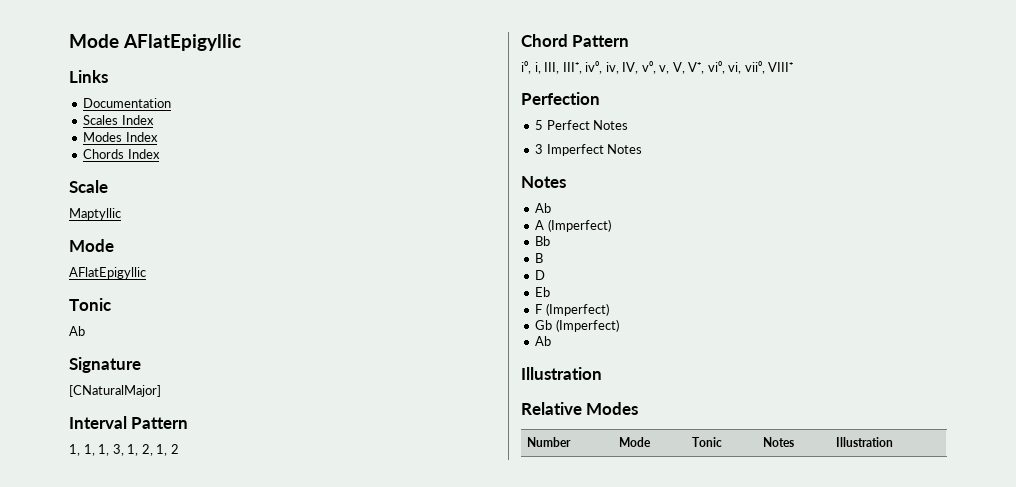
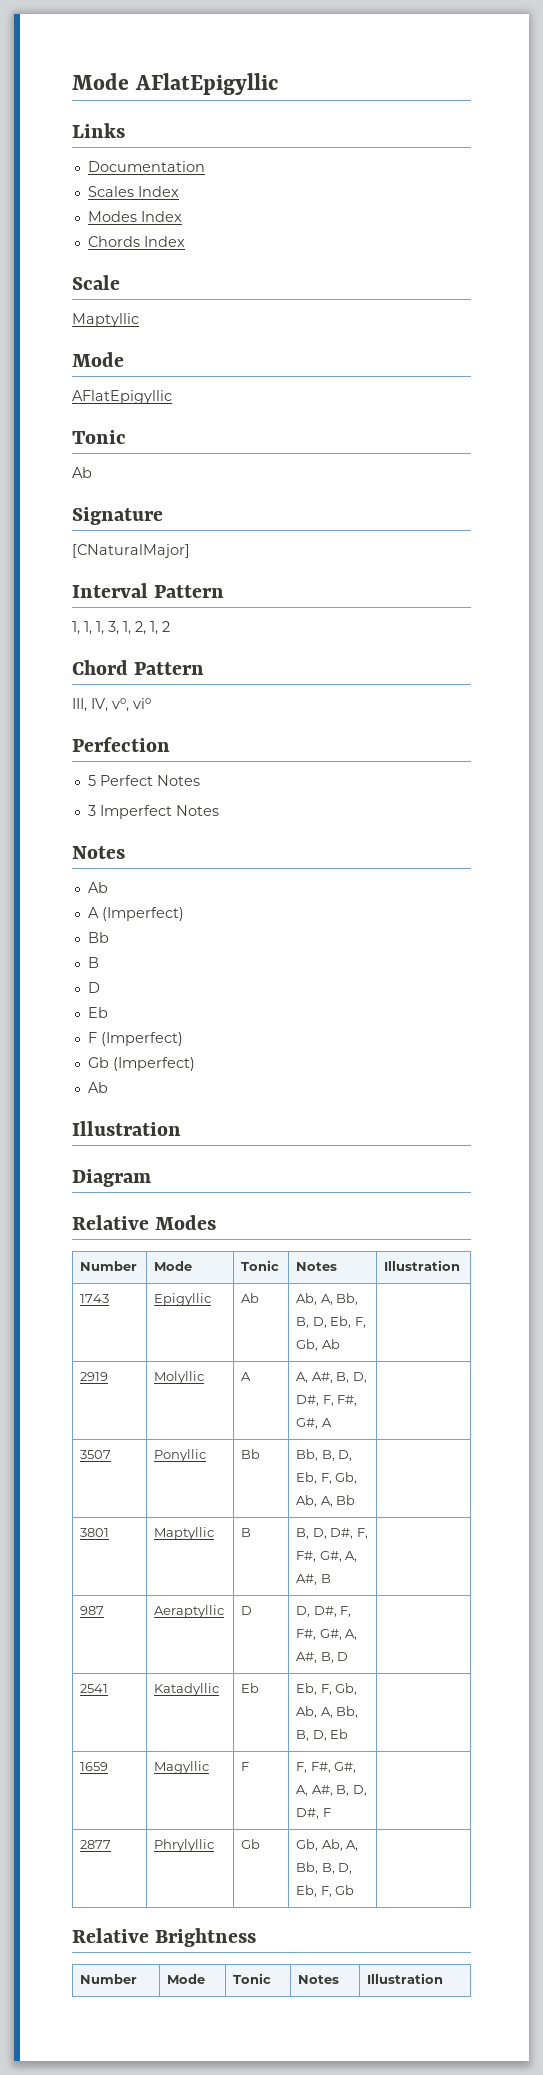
[521,61,794,74] i⁰, i, III, III⁺, iv⁰, iv, IV, v⁰, v, V, V⁺, vi⁰, vi, vii⁰, VIII⁺ -> [72,698,151,712] III, IV, v⁰, vi⁰
(602, 373) none -> [72,1169,151,1187] // Diagram
(894, 442) none -> [80,1294,110,1303] [154,1293,212,1306] [241,1293,260,1303] [296,1293,359,1305] [296,1316,366,1328] [296,1339,340,1351] [80,1372,109,1381] [154,1371,205,1384] [241,1372,252,1381] [296,1372,367,1383] [296,1395,358,1406] [296,1418,332,1429] [80,1450,112,1459] [154,1449,207,1462] [241,1449,261,1459] [296,1449,353,1461] [296,1472,358,1484] [296,1495,356,1507] [80,1528,110,1537] [154,1527,215,1540] [241,1528,252,1537] [296,1528,368,1539] [296,1551,358,1562] [296,1574,331,1585] [80,1606,105,1615] [154,1605,225,1618] [241,1606,253,1615] [296,1606,352,1617] [296,1629,358,1640] [296,1652,349,1663] [80,1684,109,1693] [154,1683,220,1696] [241,1683,260,1693] [296,1683,358,1695] [296,1706,359,1718] [296,1729,349,1741] [80,1762,109,1771] [154,1761,210,1774] [241,1762,250,1771] [296,1762,357,1773] [296,1785,367,1796] [296,1808,331,1819] [80,1840,112,1849] [154,1839,215,1852] [241,1839,261,1849] [296,1839,359,1851] [296,1862,353,1874] [296,1885,355,1897] [72,1928,257,1947] [80,1974,138,1984] [167,1974,206,1984] [233,1973,272,1984] [298,1975,340,1984] [367,1973,444,1984] // 1743 | Epigyllic | Ab | Ab, A, Bb, B, D, Eb, F, Gb, Ab | // 2919 | Molyllic | A | A, A#, B, D, D#, F, F#, G#, A | // 3507 | Ponyllic | Bb | Bb, B, D, Eb, F, Gb, Ab, A, Bb | // 3801 | Maptyllic | B | B, D, D#, F, F#, G#, A, A#, B | // 987 | Aeraptyllic | D | D, D#, F, F#, G#, A, A#, B, D | // 2541 | Katadyllic | Eb | Eb, F, Gb, Ab, A, Bb, B, D, Eb | // 1659 | Magyllic | F | F, F#, G#, A, A#, B, D, D#, F | // 2877 | Phrylyllic | Gb | Gb, Ab, A, Bb, B, D, Eb, F, Gb | // Relative Brightness // Number | Mode | Tonic | Notes | Illustration

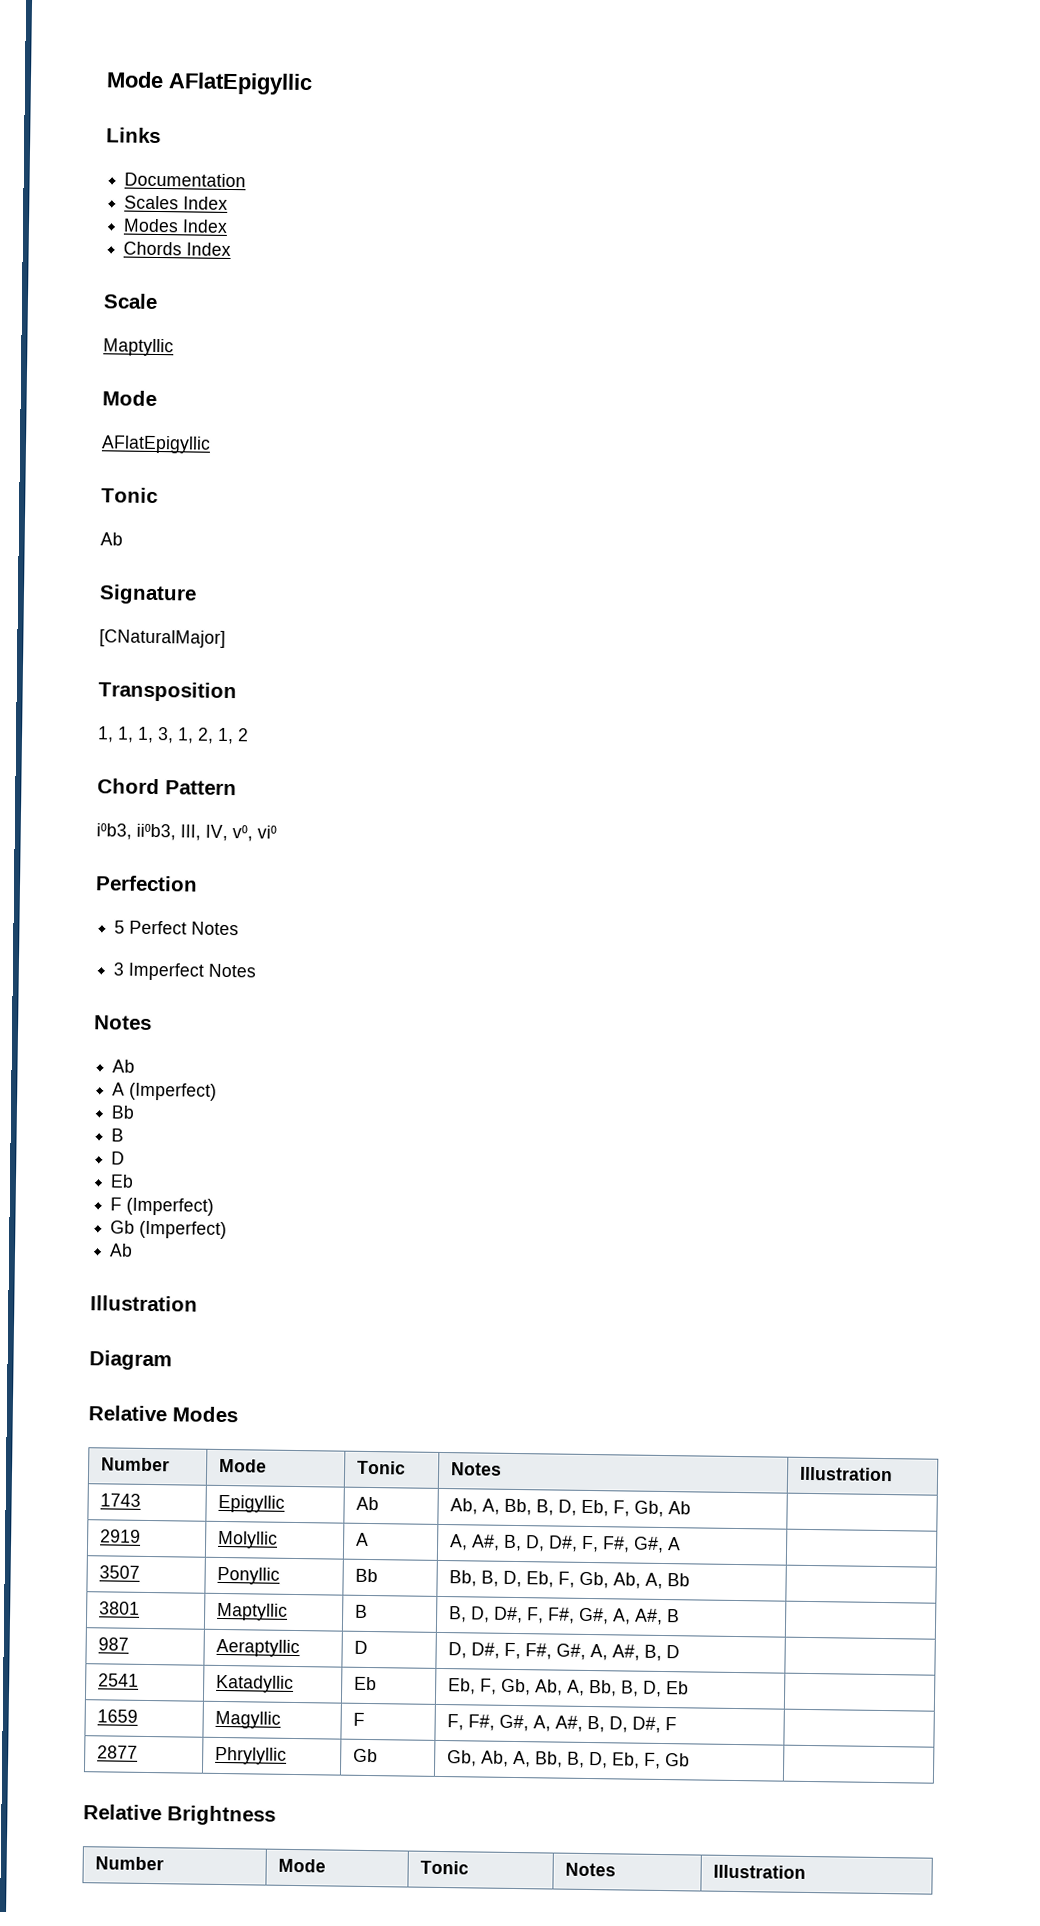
[72,583,225,598] Interval Pattern -> [98,681,237,703] Transposition
(205, 668) none -> [96,823,176,841] i⁰b3, ii⁰b3,

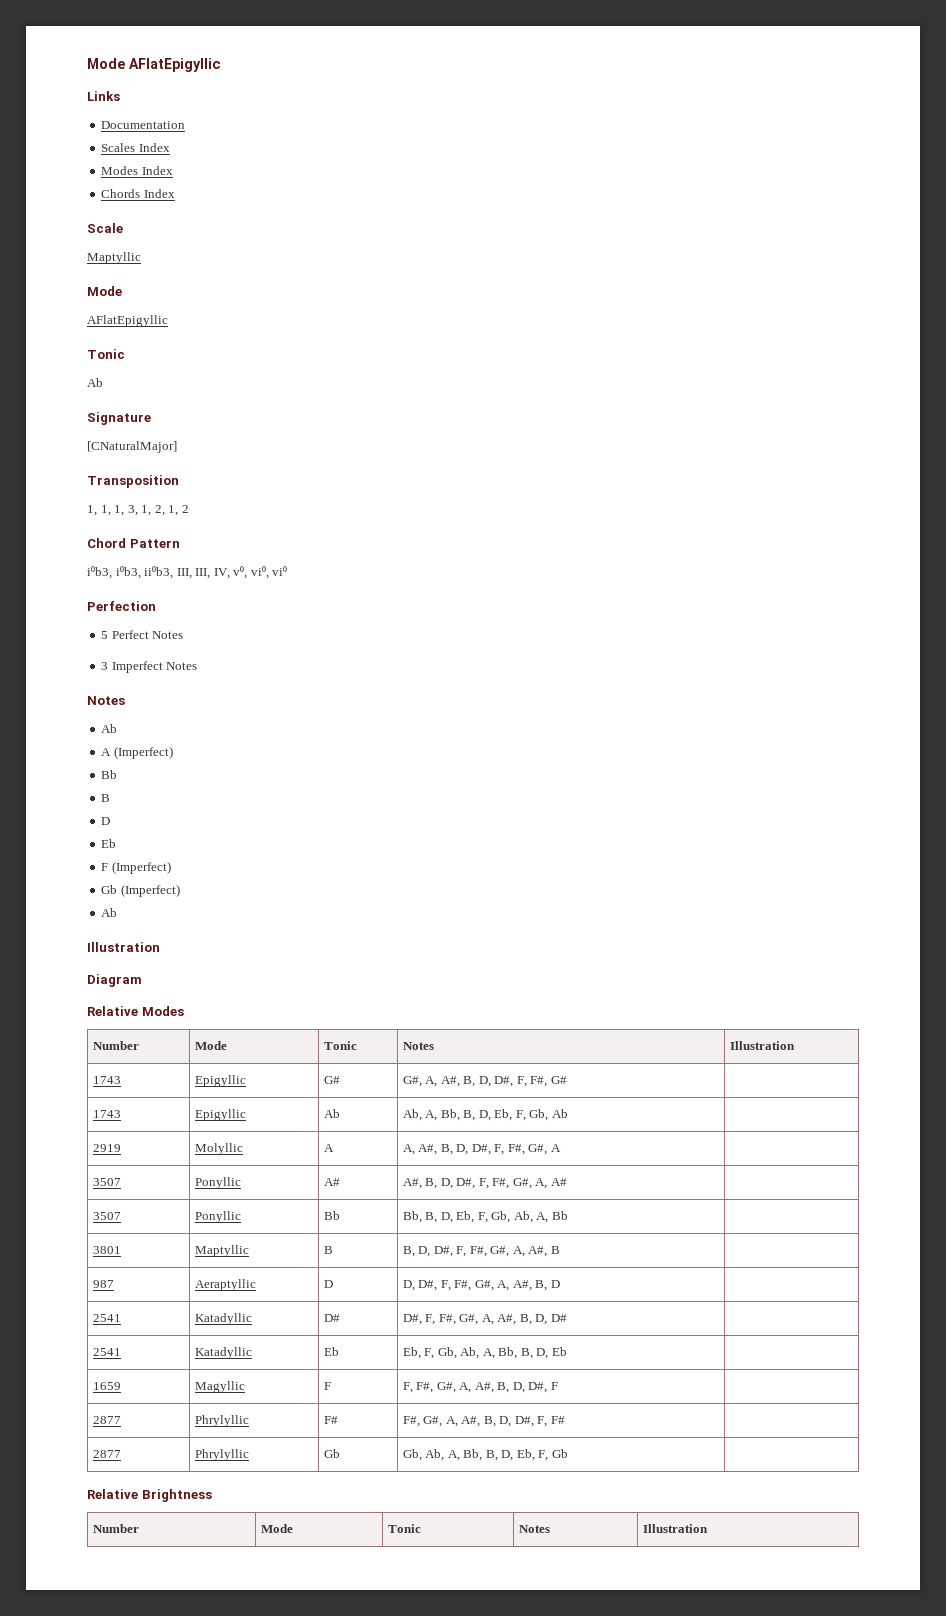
(132, 831) none -> [115,566,141,579] i⁰b3,
(201, 832) none -> [195,568,211,579] III,
(253, 833) none -> [250,566,269,579] vi⁰,
(893, 1474) none -> [92,1076,121,1084] [194,1075,246,1087] [323,1076,340,1084] [402,1076,567,1087] // 1743 | Epigyllic | G# | G#, A, A#, B, D, D#, F, F#, G# |
(681, 1544) none -> [92,1178,121,1186] [194,1177,241,1189] [323,1178,340,1186] [402,1178,567,1189] // 3507 | Ponyllic | A# | A#, B, D, D#, F, F#, G#, A, A# |
(680, 1652) none -> [92,1314,121,1322] [194,1313,252,1325] [323,1314,340,1322] [402,1314,567,1325] // 2541 | Katadyllic | D# | D#, F, F#, G#, A, A#, B, D, D# |
(677, 1724) none -> [92,1416,121,1424] [194,1415,249,1427] [323,1416,338,1424] [402,1416,565,1427] // 2877 | Phrylyllic | F# | F#, G#, A, A#, B, D, D#, F, F# |

